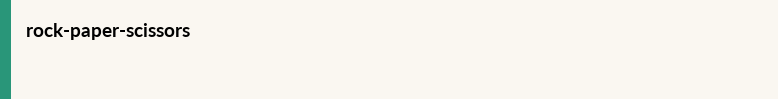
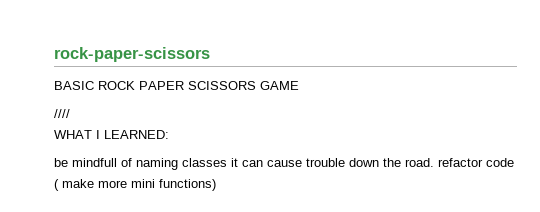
(190, 31) none -> [54,81,299,90] [54,109,70,118] [54,130,169,139] [54,158,514,170] [54,179,216,191] // BASIC ROCK PAPER SCISSORS GAME // //// // WHAT I LEARNED: // be mindfull of naming classes it can cause trouble down the road. refactor code ( make more mini functions)

